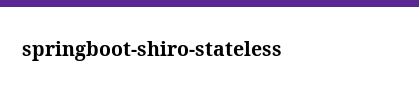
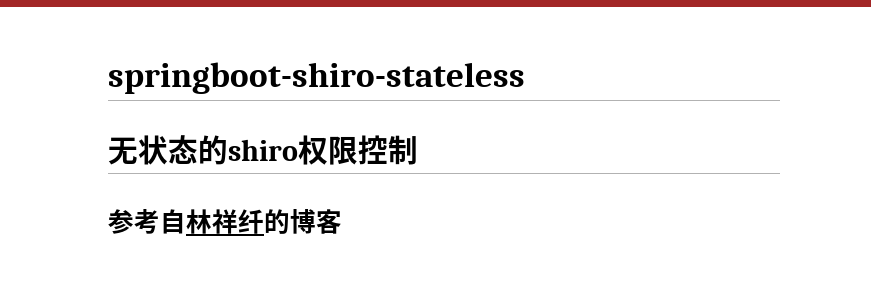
(282, 51) none -> [108,135,418,165] [108,209,342,234] // 无状态的shiro权限控制 // 参考自林祥纤的博客

